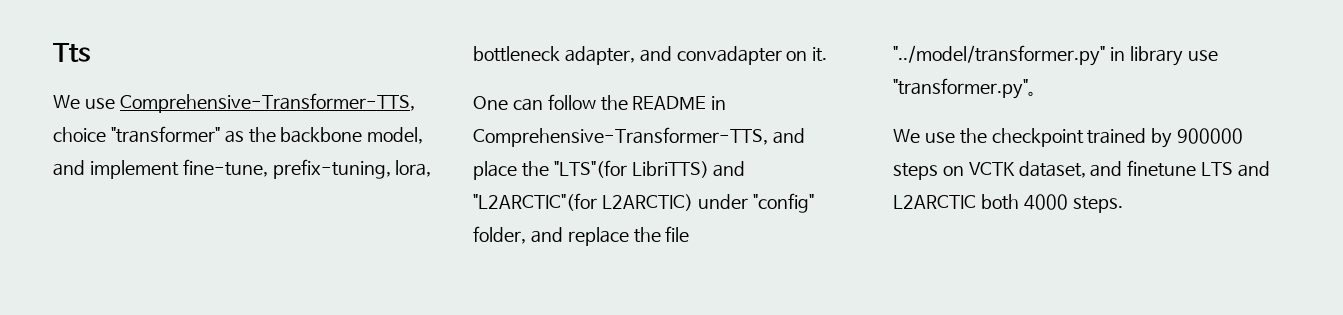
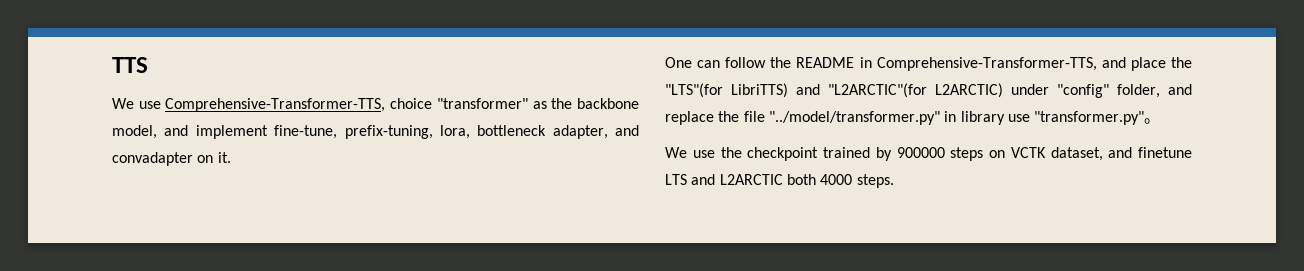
[53,43,90,62] Tts -> [112,57,148,73] TTS

